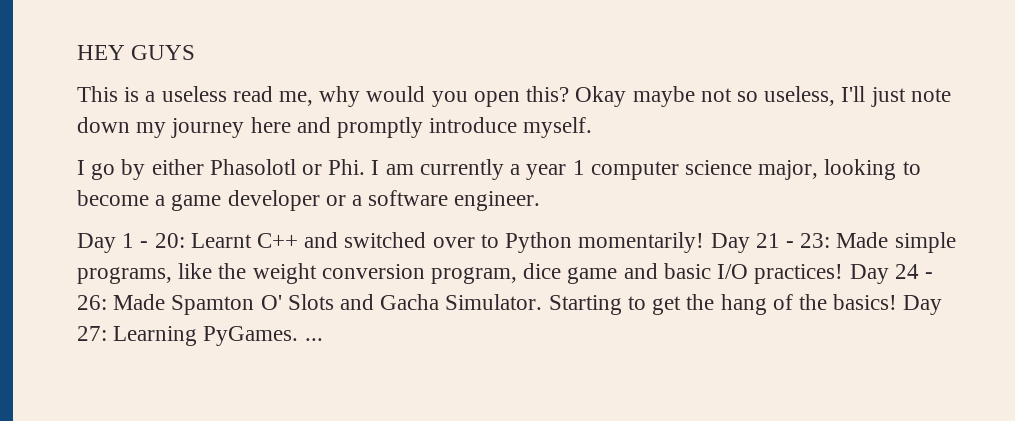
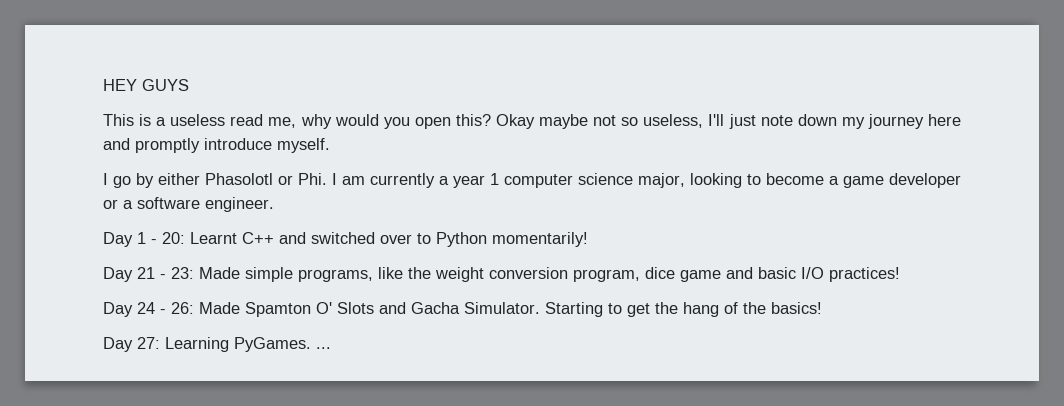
(705, 242) none -> (588, 239) //
(844, 274) none -> (900, 274) //
(898, 302) none -> (822, 308) //

